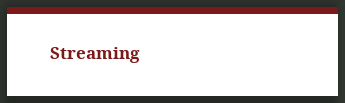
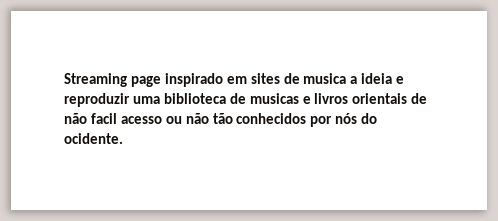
(140, 55) none -> [130,73,405,87] [64,93,428,107] [64,113,378,127] [64,133,123,144] page inspirado em sites de musica a ideia e reproduzir uma biblioteca de musicas e livros orientais de não facil acesso ou não tão conhecidos por nós do ocidente.

